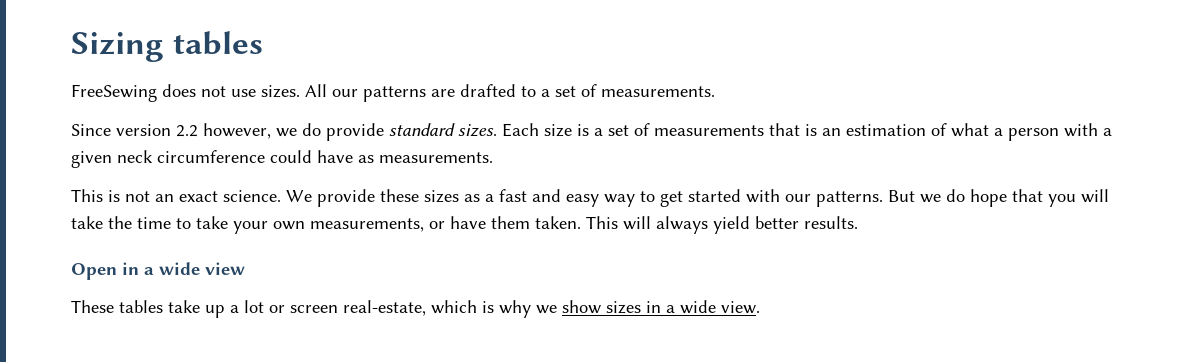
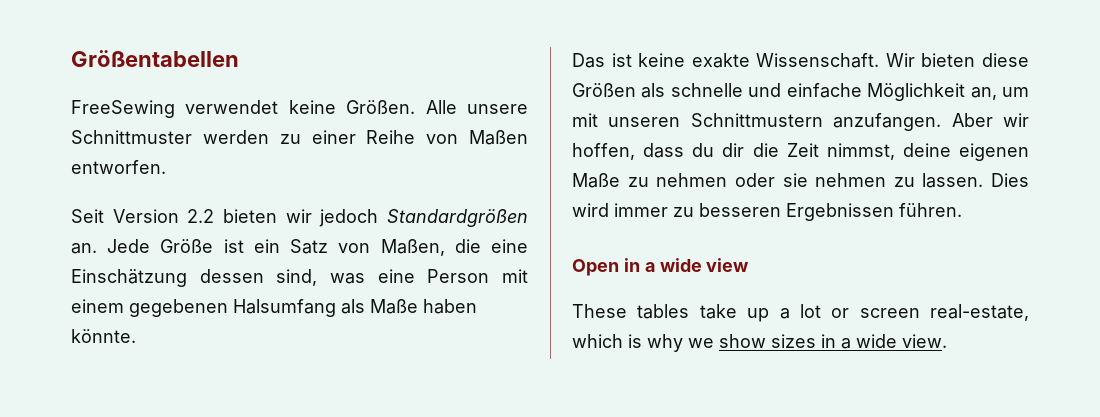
[71,31,264,62] Sizing tables -> [71,50,239,67] Größentabellen
[162,84,715,102] [71,123,1112,141] [71,150,493,168] [71,189,1109,207] [71,216,858,234] does not use sizes. All our patterns are drafted to a set of measurements. // Since version 2.2 however, we do provide standard sizes. Each size is a set of measurements that is an estimation of what a person with a given neck circumference could have as measurements. // This is not an exact science. We provide these sizes as a fast and easy way to get started with our patterns. But we do hope that you will take the time to take your own measurements, or have them taken. This will always yield better results. -> [185,100,528,114] [71,130,528,145] [71,160,166,174] [71,209,528,227] [71,239,528,256] [71,269,528,287] [71,299,477,317] [71,329,136,343] [572,53,1029,68] [572,83,1029,101] [572,113,1029,131] [572,143,1029,161] [572,173,1029,188] [572,203,962,221] verwendet keine Größen. Alle unsere Schnittmuster werden zu einer Reihe von Maßen entworfen. // Seit Version 2.2 bieten wir jedoch Standardgrößen an. Jede Größe ist ein Satz von Maßen, die eine Einschätzung dessen sind, was eine Person mit einem gegebenen Halsumfang als Maße haben könnte. // Das ist keine exakte Wissenschaft. Wir bieten diese Größen als schnelle und einfache Möglichkeit an, um mit unseren Schnittmustern anzufangen. Aber wir hoffen, dass du dir die Zeit nimmst, deine eigenen Maße zu nehmen oder sie nehmen zu lassen. Dies wird immer zu besseren Ergebnissen führen.

